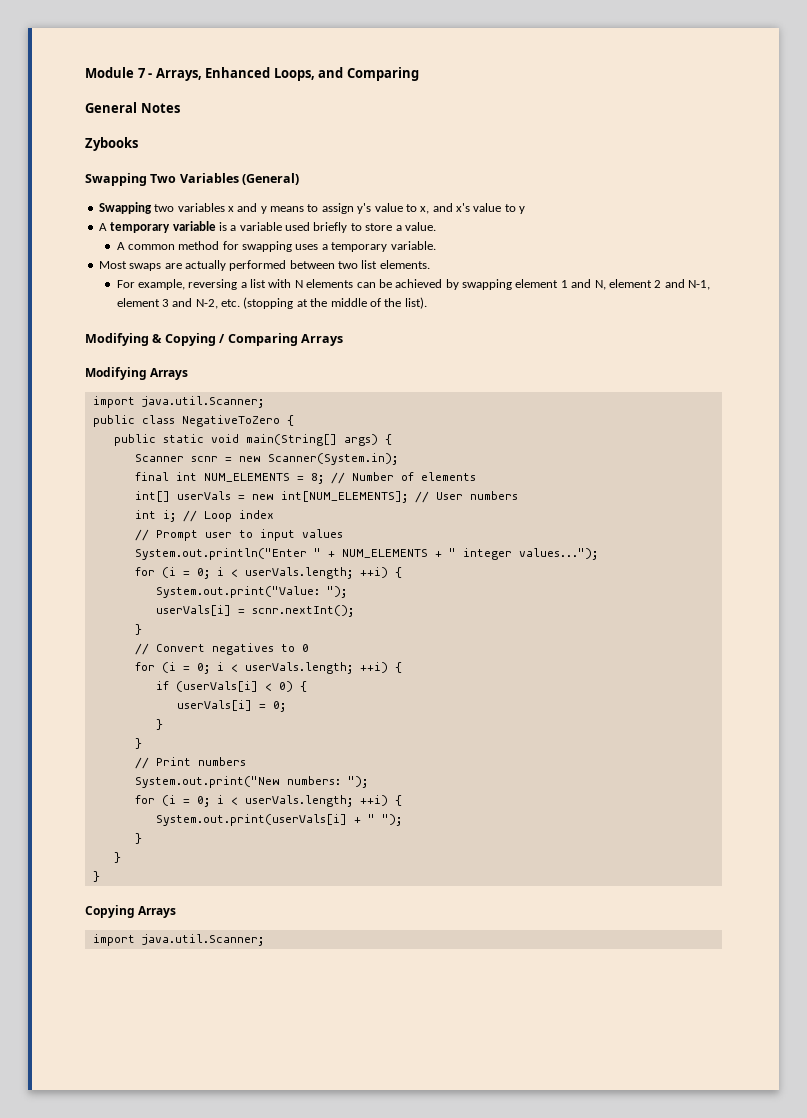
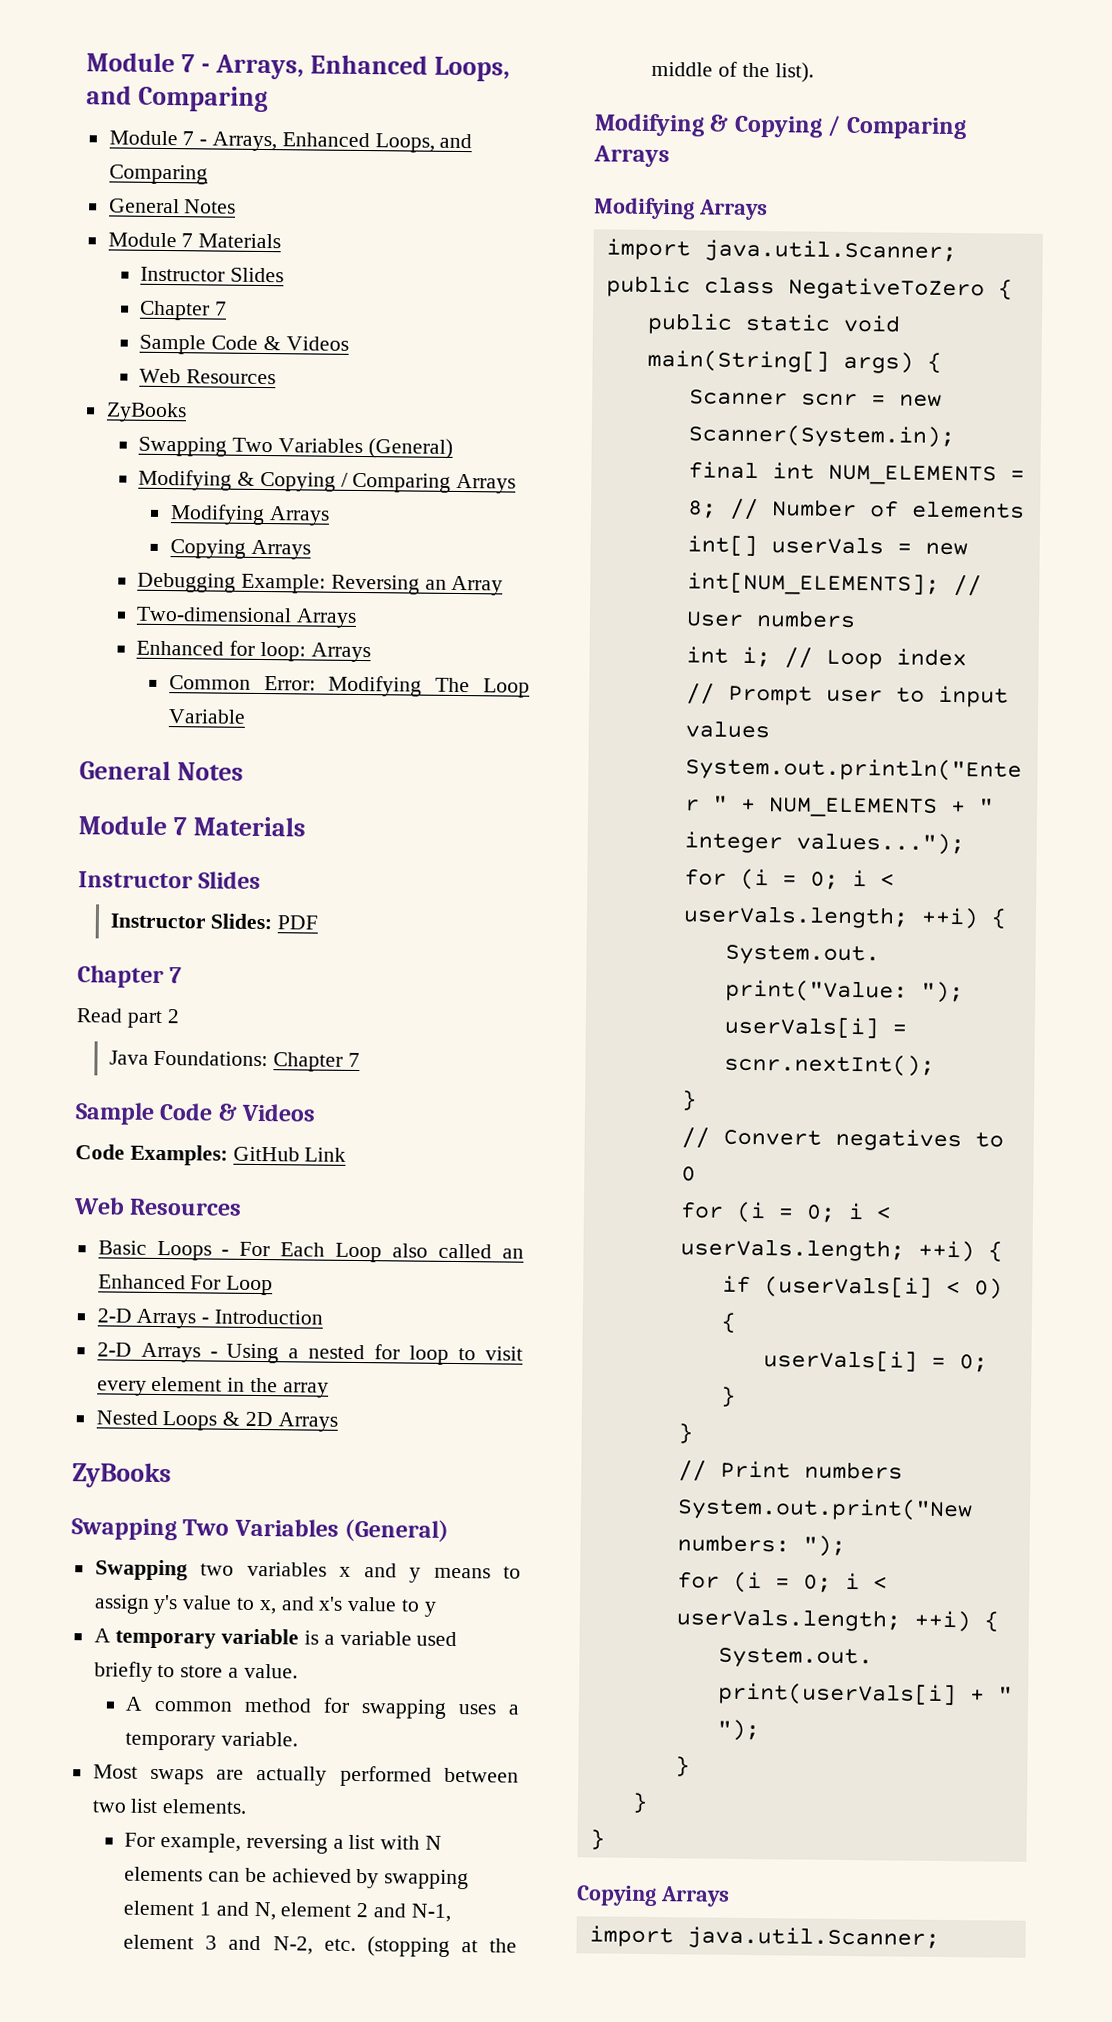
[85,67,419,81] [85,102,180,113] [85,137,138,151] Module 7 - Arrays, Enhanced Loops, and Comparing // General Notes // Zybooks -> [86,52,511,82] [86,85,269,113] [108,130,473,153] [108,164,208,185] [108,198,237,214] [107,232,282,249] [140,266,285,283] [139,300,228,321] [139,334,349,355] [139,368,277,385] [105,402,187,423] [138,436,453,459] [138,469,517,494] [169,504,330,526] [169,539,311,560] [137,572,504,596] [136,606,358,628] [136,640,371,663] [168,675,530,698] [167,709,246,724] [79,760,245,781] [78,815,307,837] [78,871,262,890] [109,913,319,930] [77,965,183,989] [76,1008,179,1029] [108,1050,360,1072] [75,1102,317,1125] [75,1144,347,1166] [73,1197,243,1216] [97,1240,524,1263] [97,1274,274,1296] [96,1308,324,1329] [96,1342,524,1365] [96,1376,329,1398] [95,1410,338,1432] [72,1462,172,1489] Module 7 - Arrays, Enhanced Loops, and Comparing // Module 7 - Arrays, Enhanced Loops, and Comparing // General Notes // Module 7 Materials // Instructor Slides // Chapter 7 // Sample Code & Videos // Web Resources // ZyBooks // Swapping Two Variables (General) // Modifying & Copying / Comparing Arrays // Modifying Arrays // Copying Arrays // Debugging Example: Reversing an Array // Two-dimensional Arrays // Enhanced for loop: Arrays // Common Error: Modifying The Loop Variable // General Notes // Module 7 Materials // Instructor Slides // Instructor Slides: PDF // Chapter 7 // Read part 2 // Java Foundations: Chapter 7 // Sample Code & Videos // Code Examples: GitHub Link // Web Resources // Basic Loops - For Each Loop also called an Enhanced For Loop // 2-D Arrays - Introduction // 2-D Arrays - Using a nested for loop to visit every element in the array // Nested Loops & 2D Arrays // ZyBooks

